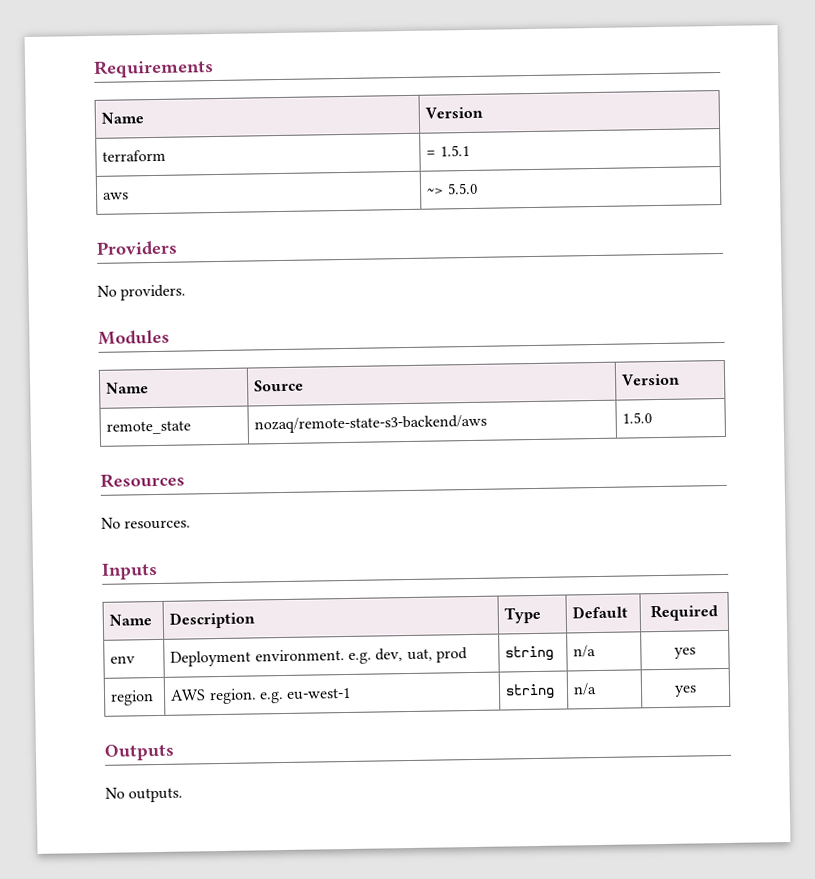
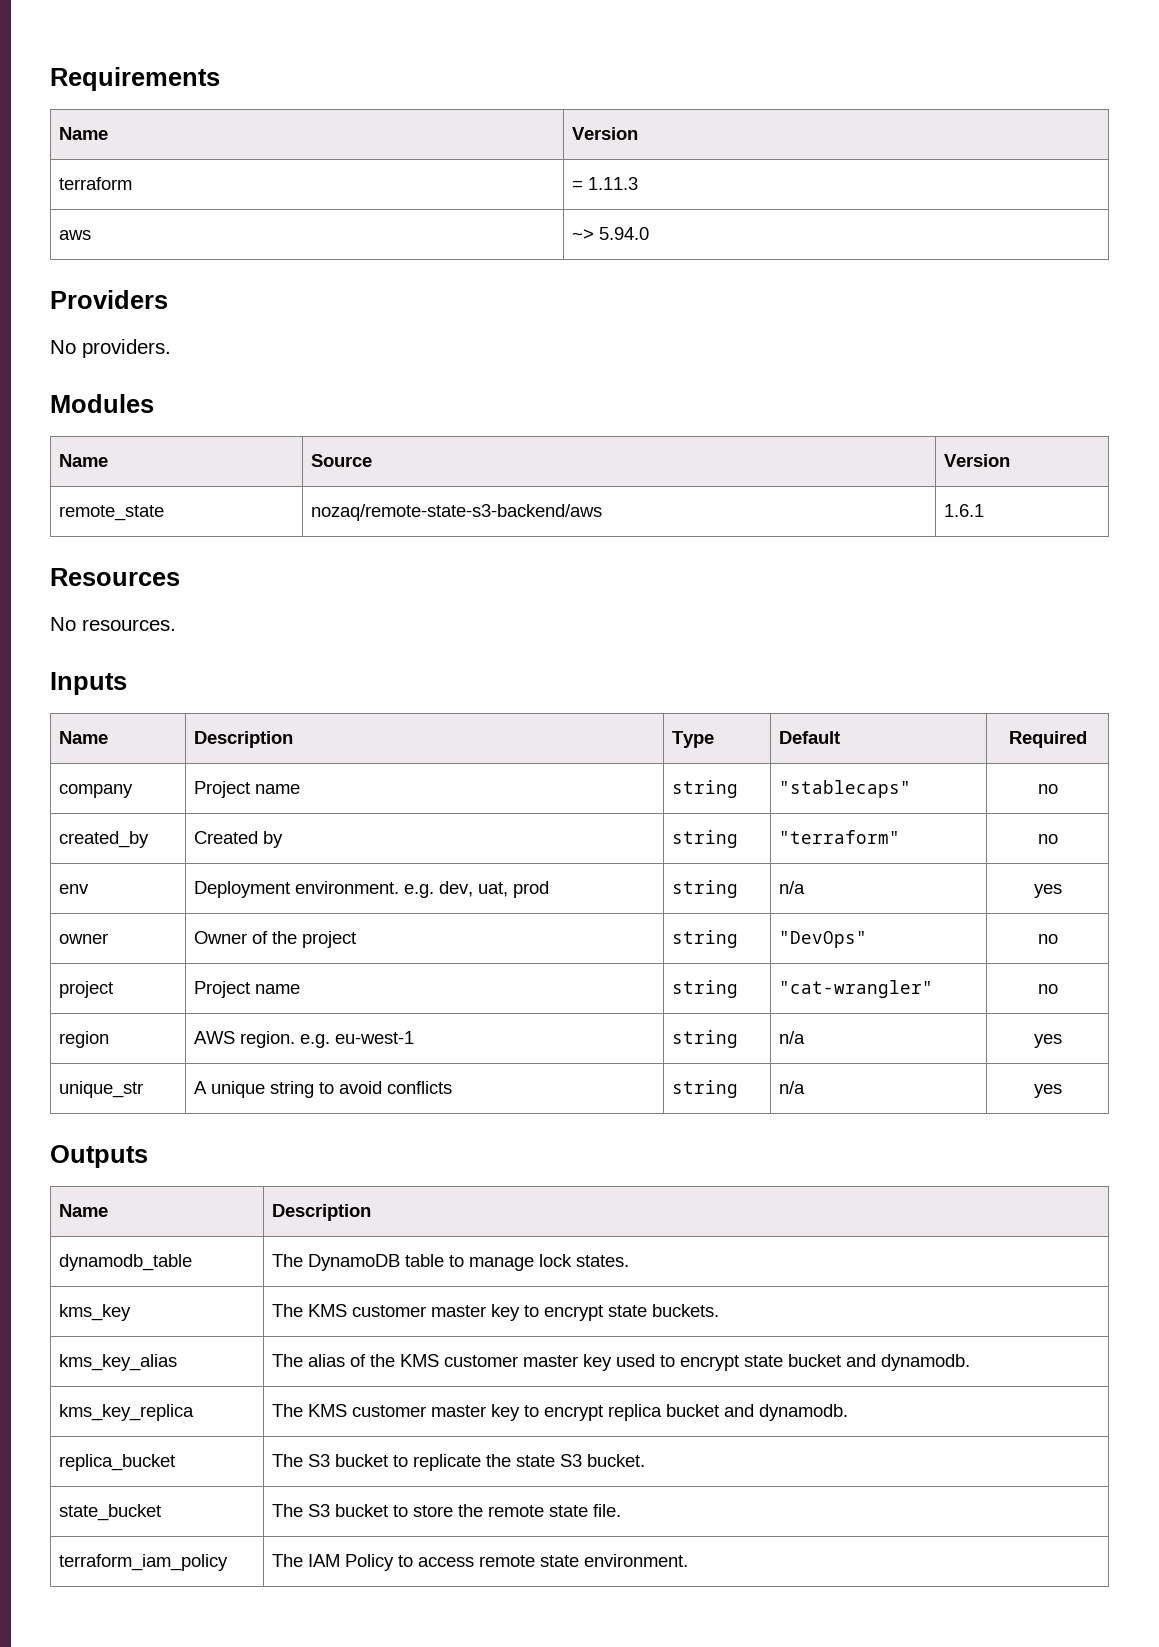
[439,144,470,157] 1.5.1 -> [587,177,638,190] 1.11.3
[446,182,478,195] 5.5.0 -> [598,227,649,240] 5.94.0
[622,412,653,424] 1.5.0 -> [943,504,984,517] 1.6.1
(718, 613) none -> [58,784,133,798] [193,781,300,798] [671,780,738,798] [778,780,911,798] [1037,784,1058,794] [58,831,149,848] [193,831,283,848] [671,830,738,848] [778,830,900,844] [1037,834,1058,844] // company | Project name | string | "stablecaps" | no // created_by | Created by | string | "terraform" | no
(696, 653) none -> [58,933,108,944] [193,931,356,948] [671,930,738,948] [778,931,867,948] [1037,934,1058,944] [58,981,113,998] [193,981,300,998] [671,980,738,998] [778,980,933,998] [1037,984,1058,994] // owner | Owner of the project | string | "DevOps" | no // project | Project name | string | "cat-wrangler" | no
[104,743,175,761] [105,787,184,803] // Outputs // No outputs. -> [58,1081,143,1098] [193,1081,452,1098] [671,1080,738,1098] [778,1081,805,1094] [1033,1084,1062,1098] [50,1145,148,1168] [58,1204,108,1217] [271,1204,371,1221] [58,1254,192,1271] [271,1254,629,1271] [58,1304,131,1321] [271,1304,719,1321] [58,1354,177,1371] [271,1354,970,1371] [58,1404,194,1421] [271,1404,848,1421] [58,1454,175,1471] [271,1454,645,1471] [58,1504,161,1521] [271,1504,621,1517] [58,1554,228,1571] [271,1554,688,1571] // unique_str | A unique string to avoid conflicts | string | n/a | yes // Outputs // Name | Description // dynamodb_table | The DynamoDB table to manage lock states. // kms_key | The KMS customer master key to encrypt state buckets. // kms_key_alias | The alias of the KMS customer master key used to encrypt state bucket and dynamodb. // kms_key_replica | The KMS customer master key to encrypt replica bucket and dynamodb. // replica_bucket | The S3 bucket to replicate the state S3 bucket. // state_bucket | The S3 bucket to store the remote state file. // terraform_iam_policy | The IAM Policy to access remote state environment.

